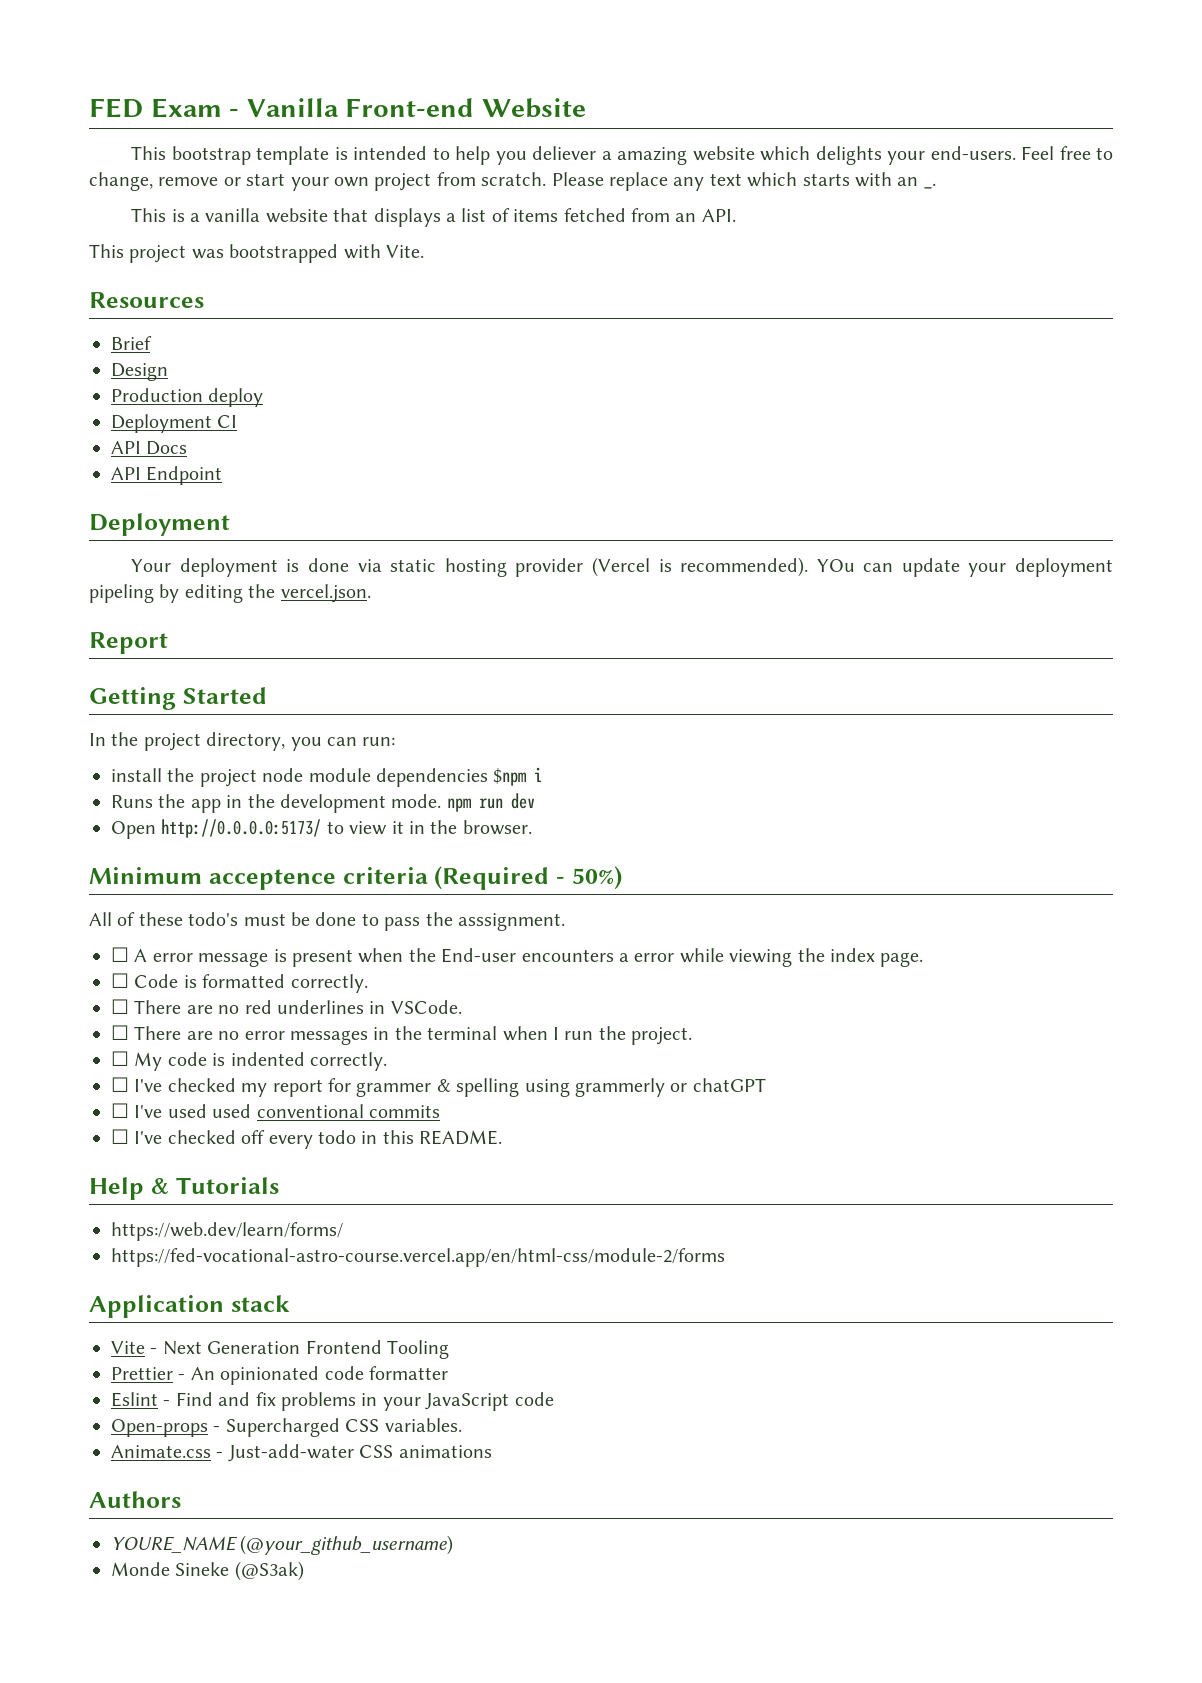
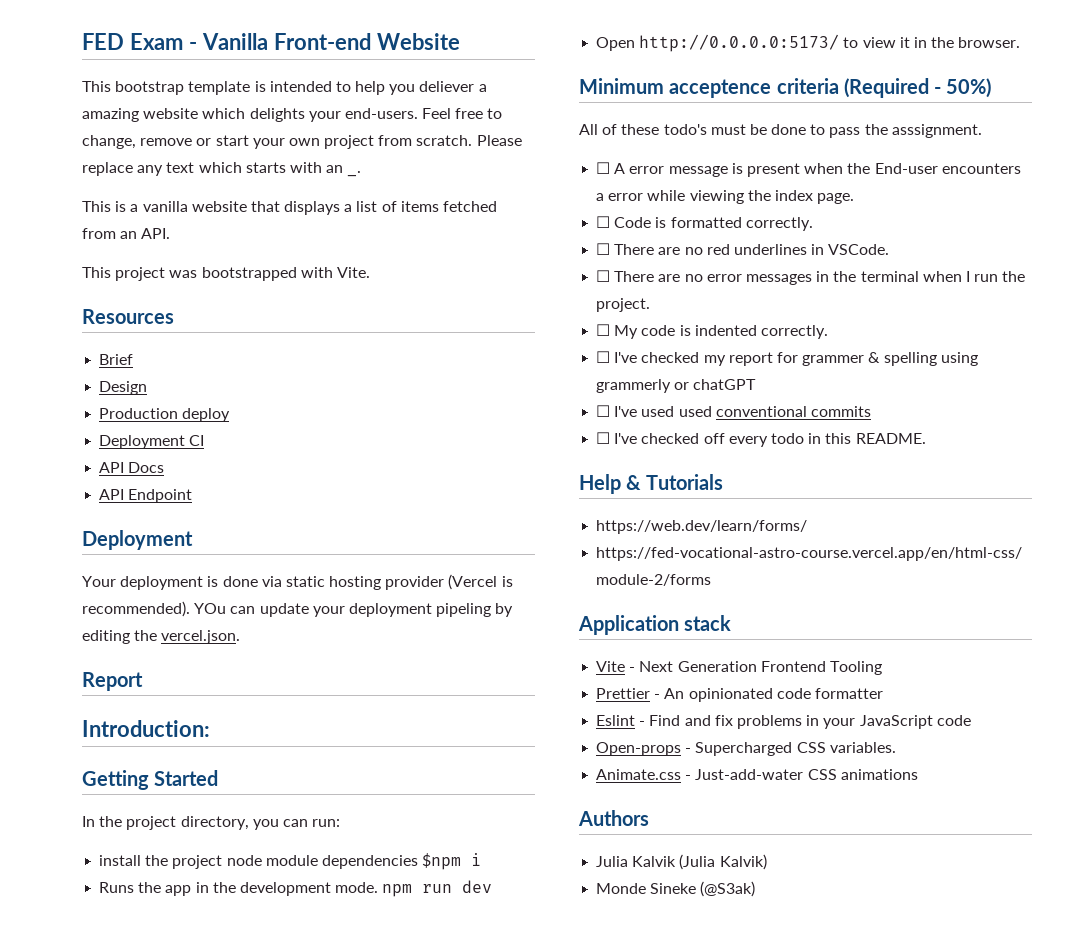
(168, 643) none -> [82,720,210,737] // Introduction:
[111,1535,454,1555] YOURE_NAME (@your_github_username) -> [596,854,767,870] Julia Kalvik (Julia Kalvik)

